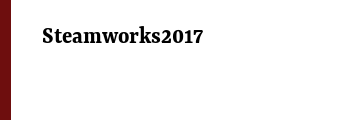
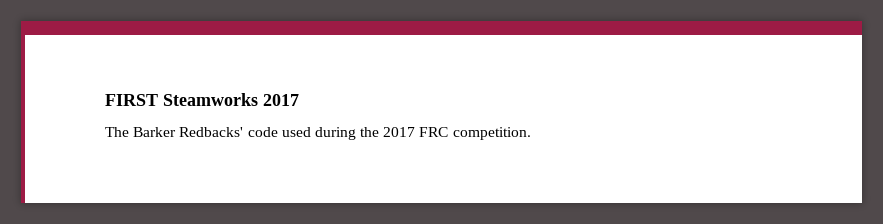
[42,26,203,43] Steamworks2017 -> [105,93,299,106] [105,127,531,140] FIRST Steamworks 2017 // The Barker Redbacks' code used during the 2017 FRC competition.

